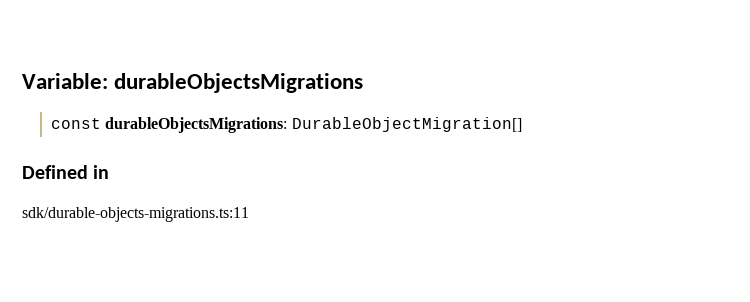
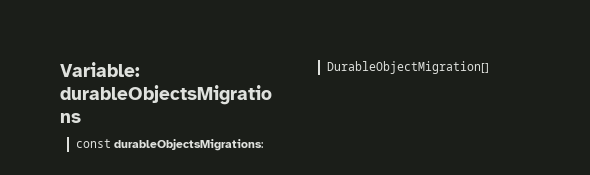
[22,165,110,179] [22,207,249,222] // Defined in // sdk/durable-objects-migrations.ts:11 -> (489, 67) none

